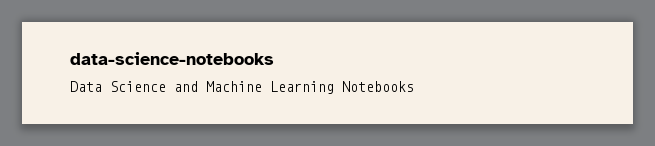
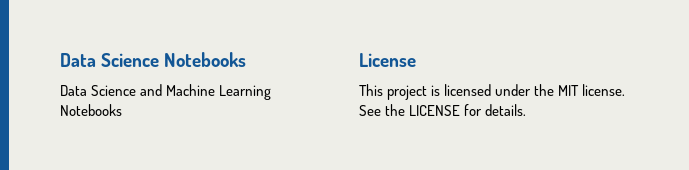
[70,52,274,65] data-science-notebooks -> [60,52,247,67] Data Science Notebooks
(414, 86) none -> [359,53,416,67] [359,84,626,100] [359,104,527,116] // License // This project is licensed under the MIT license. See the LICENSE for details.

